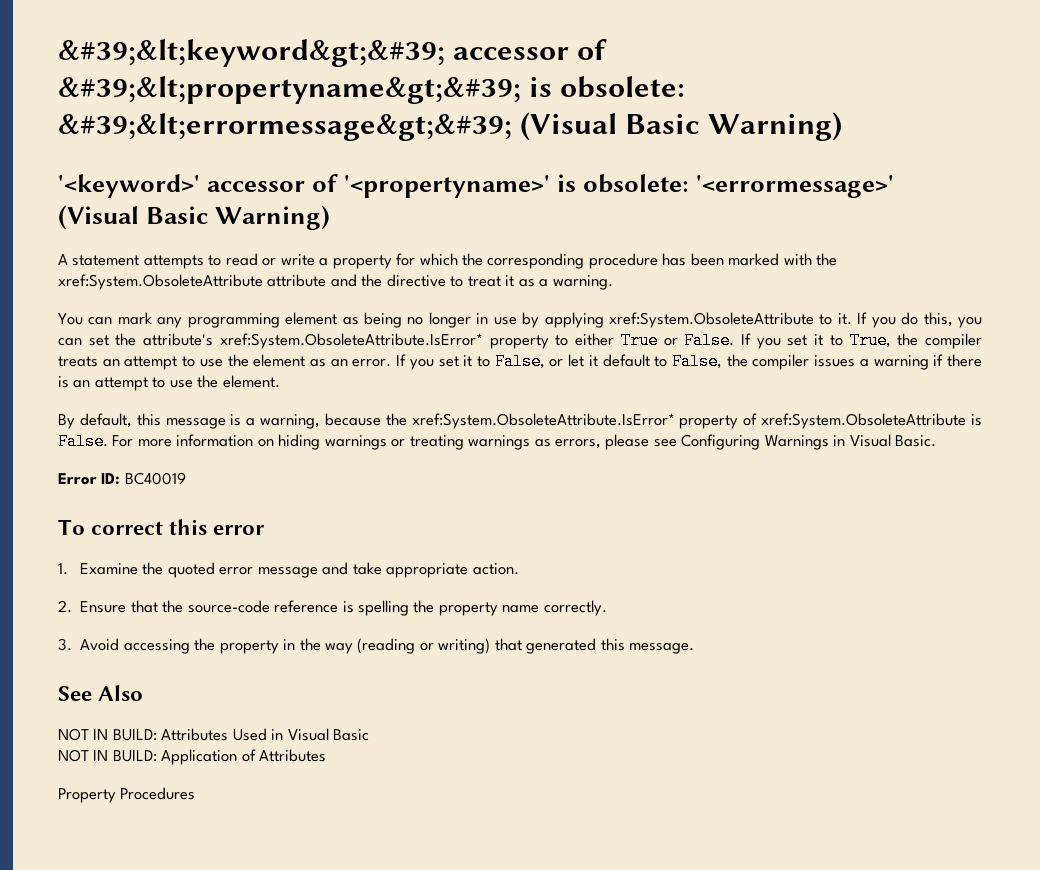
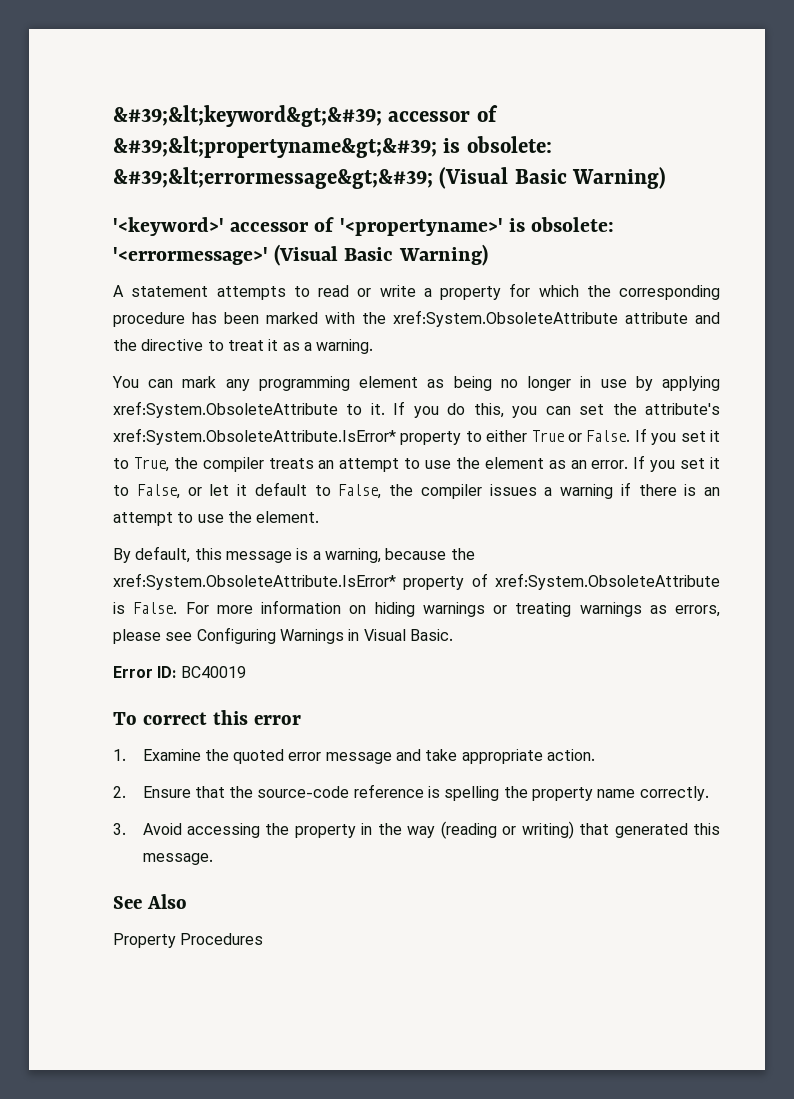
[58,728,370,741] [58,749,327,765] // NOT IN BUILD: Attributes Used in Visual Basic // NOT IN BUILD: Application of Attributes -> (187, 901) none

